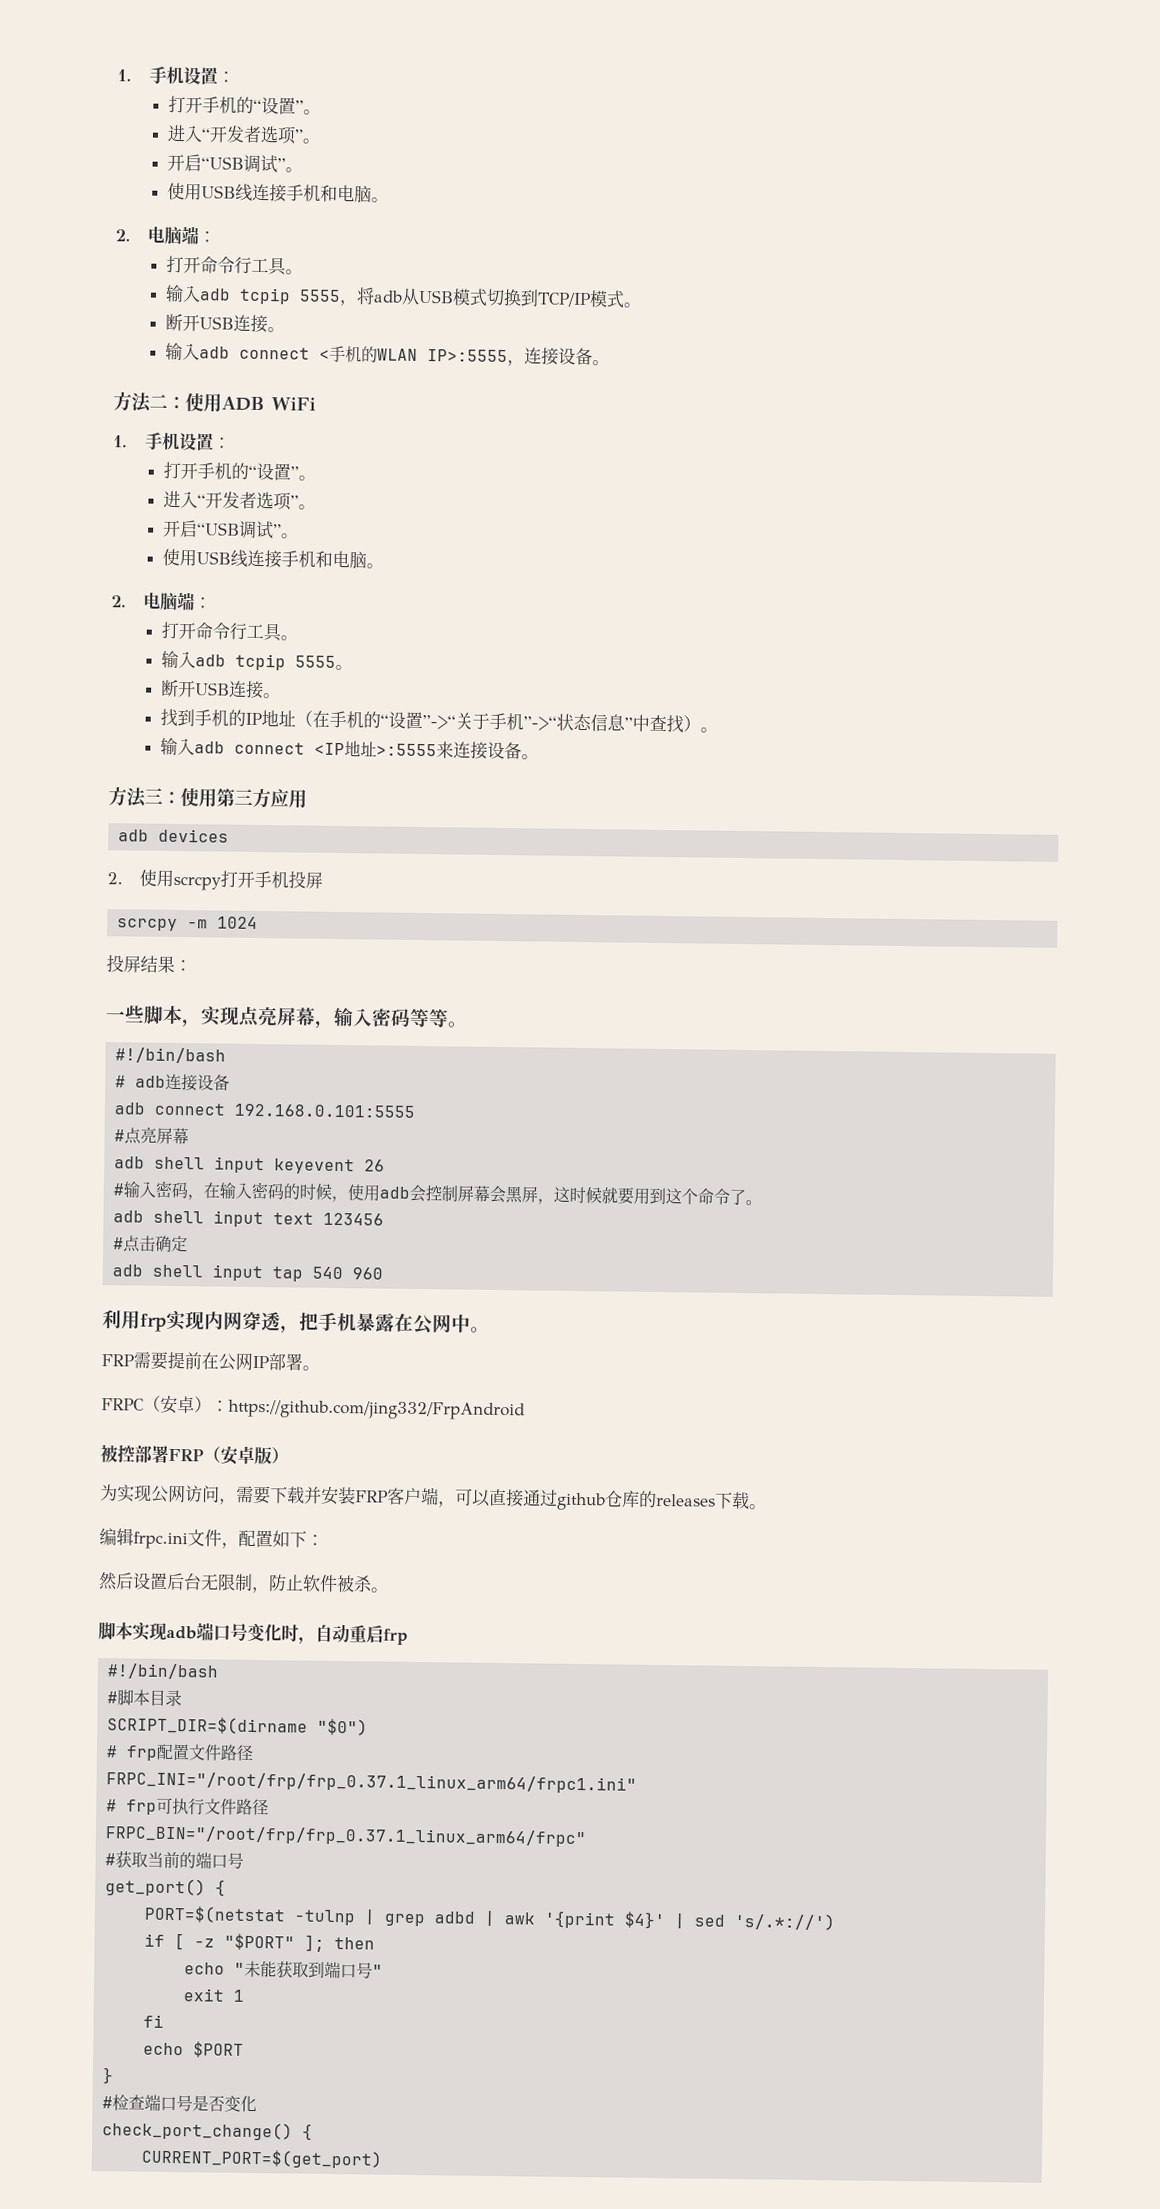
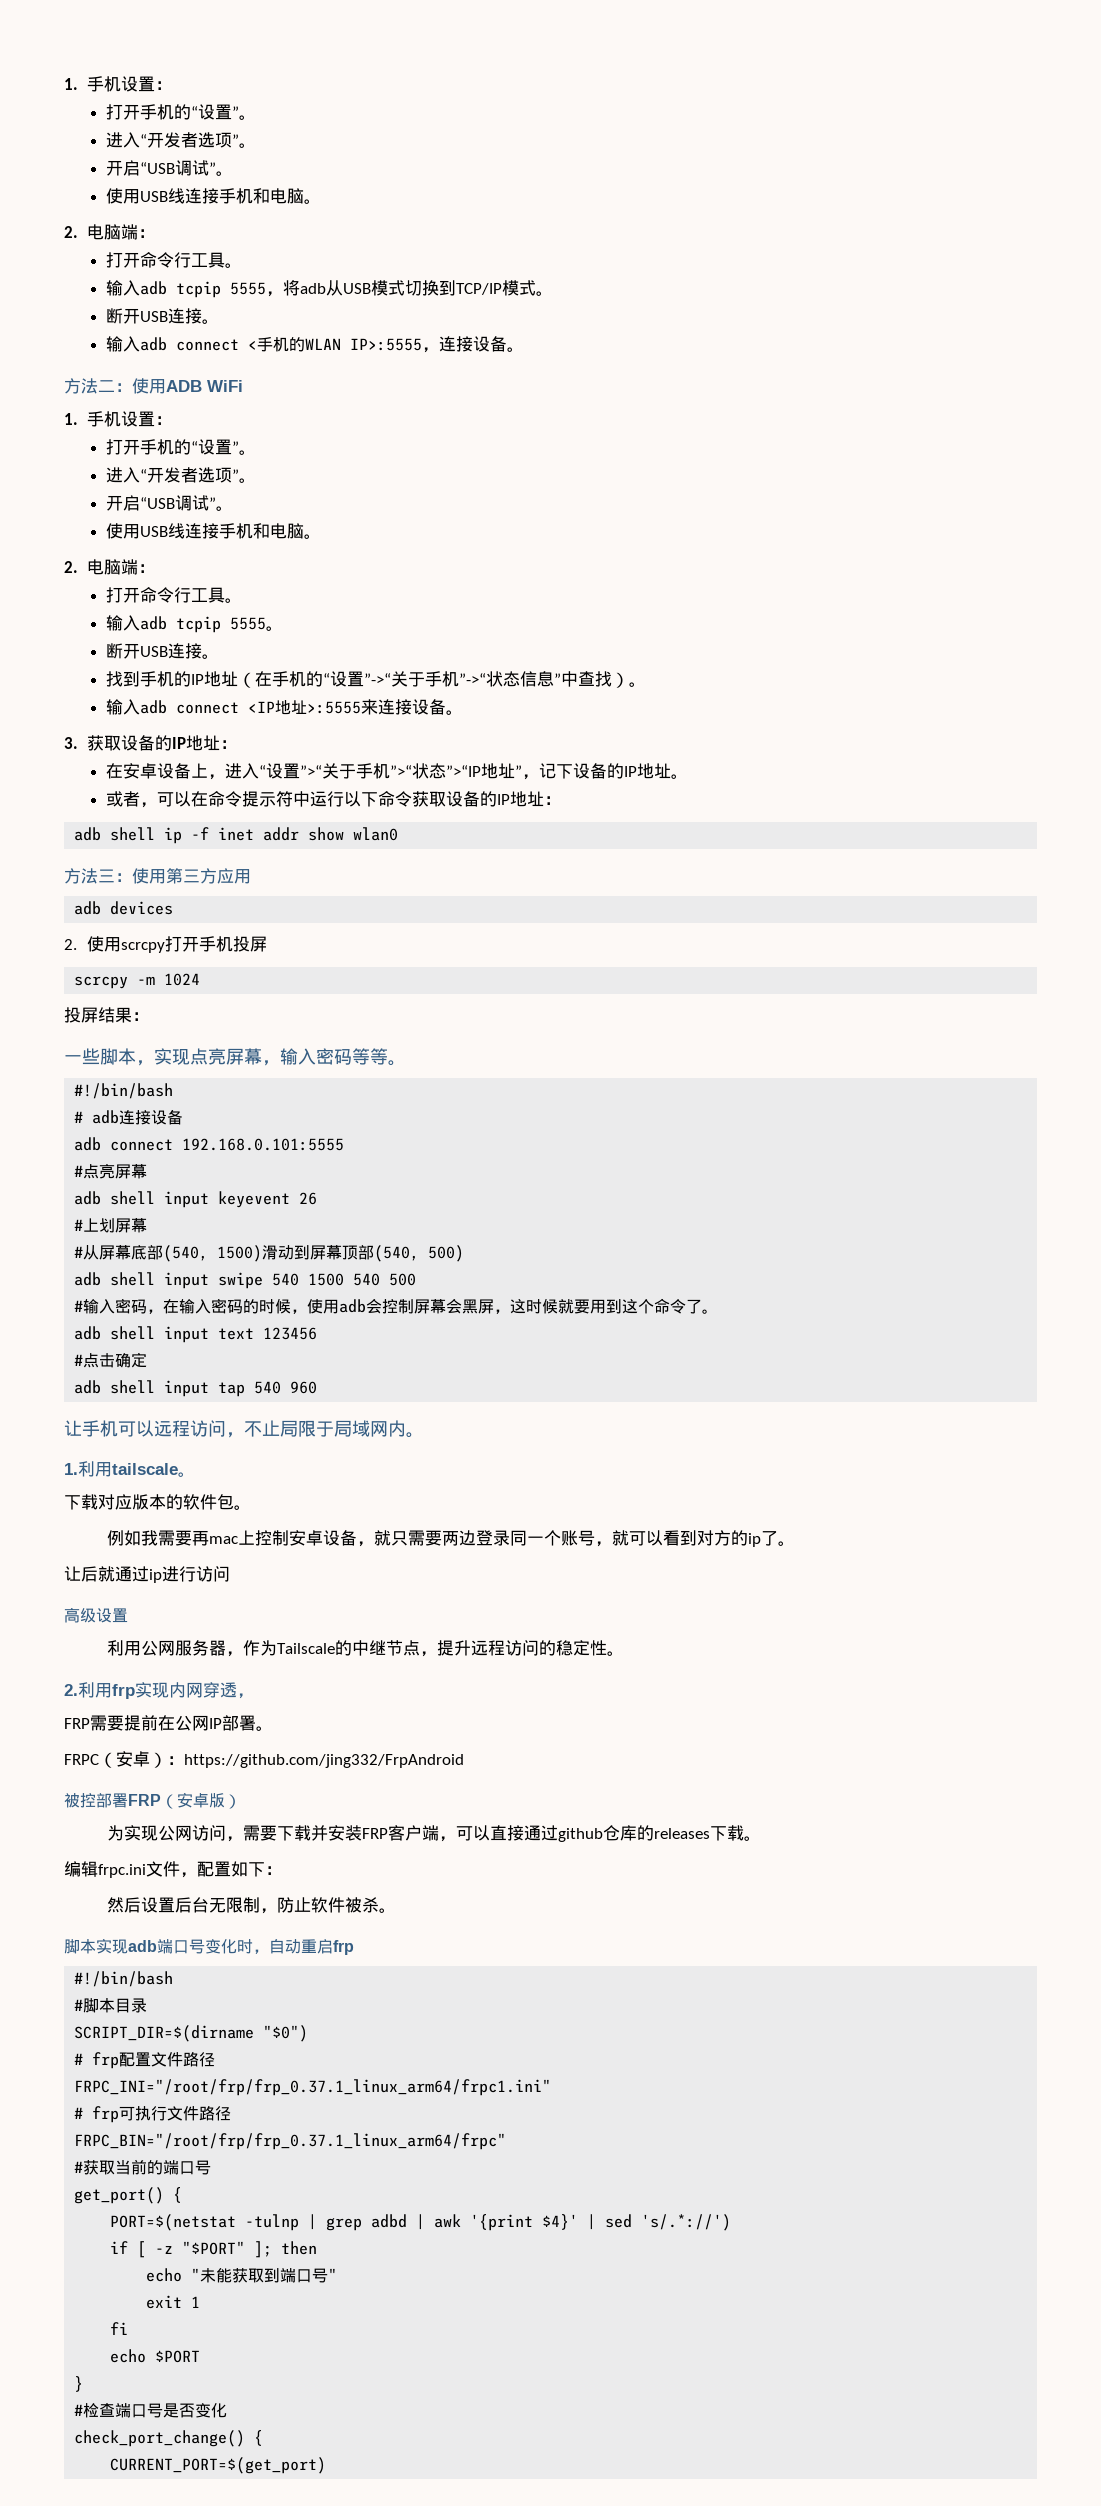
(540, 757) none -> [64,735,238,751] [106,763,689,780] [106,791,562,808] [74,827,399,844] // 3.获取设备的IP地址： // 在安卓设备上，进入“设置”>“关于手机”>“状态”>“IP地址”，记下设备的IP地址。 // 或者，可以在命令提示符中运行以下命令获取设备的IP地址： // adb shell ip -f inet addr show wlan0
(386, 1165) none -> [74,1218,148,1233] [74,1245,465,1262] [74,1272,417,1289] // #上划屏幕 // #从屏幕底部(540, 1500)滑动到屏幕顶部(540, 500) // adb shell input swipe 540 1500 540 500
(384, 1273) none -> [64,1420,424,1438] [64,1461,195,1477] [64,1494,251,1510] [106,1530,795,1547] [64,1566,230,1583] [64,1607,128,1623] [106,1640,624,1657] [64,1684,78,1696] 让手机可以远程访问，不止局限于局域网内。 // 1.利用tailscale。 // 下载对应版本的软件包。 // 例如我需要再mac上控制安卓设备，就只需要两边登录同一个账号，就可以看到对方的ip了。 // 让后就通过ip进行访问 // 高级设置 // 利用公网服务器，作为Tailscale的中继节点，提升远程访问的稳定性。 // 2.
[299,1312,490,1335] 把手机暴露在公网中。 -> (254, 1696) none

